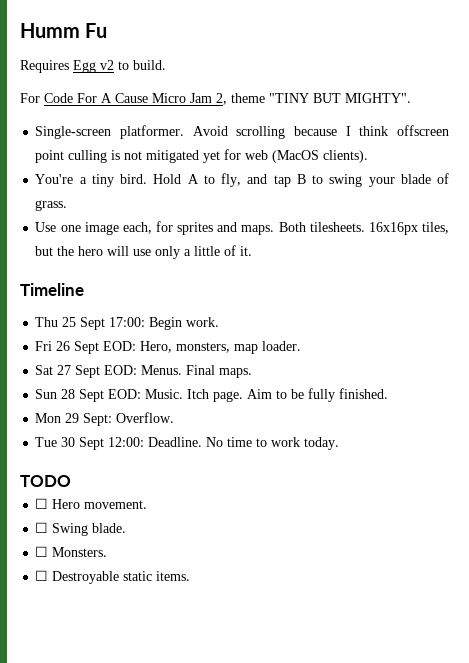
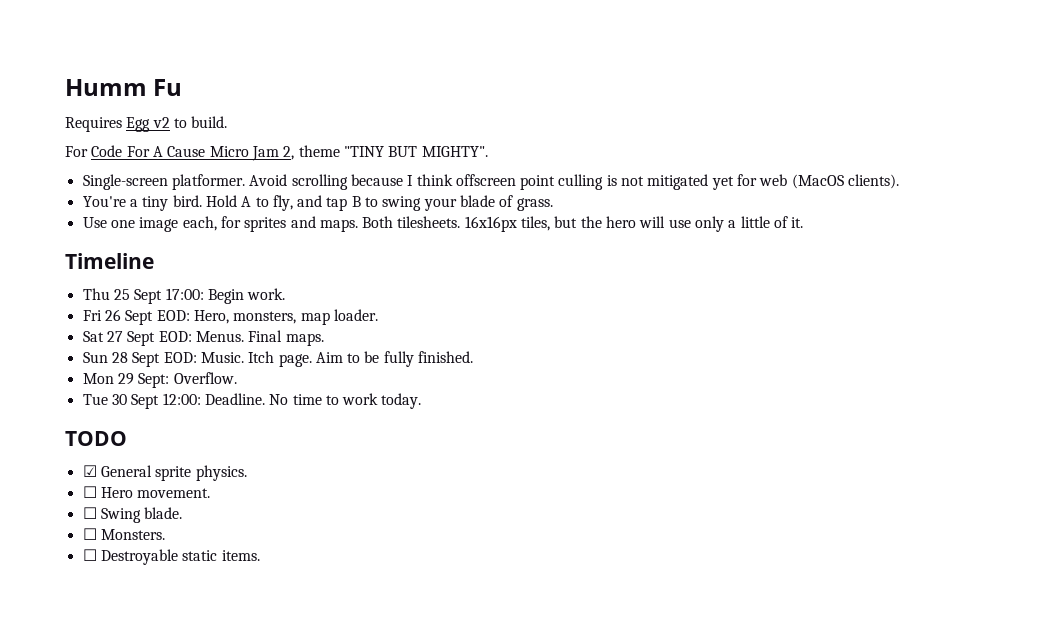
(71, 481) none -> [82,465,247,481] // ☑ General sprite physics.

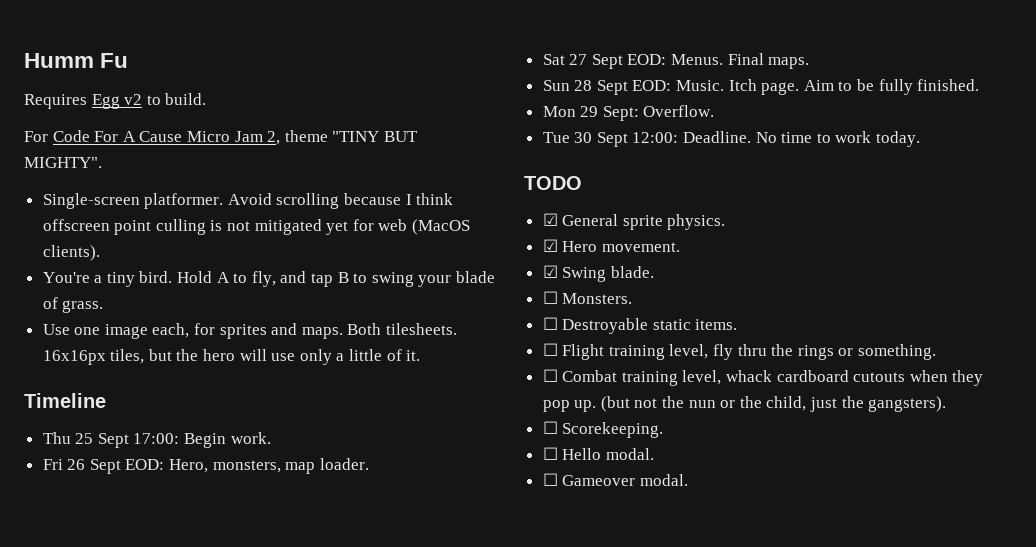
[82,486,97,498] ☐ -> [542,239,558,252] ☑
[82,507,97,519] ☐ -> [542,265,558,278] ☑
(260, 555) none -> [542,343,937,360] [542,369,984,386] [542,396,947,412] [542,421,664,438] [542,447,654,460] [542,473,688,486] // ☐ Flight training level, fly thru the rings or something. // ☐ Combat training level, whack cardboard cutouts when they pop up. (but not the nun or the child, just the gangsters). // ☐ Scorekeeping. // ☐ Hello modal. // ☐ Gameover modal.

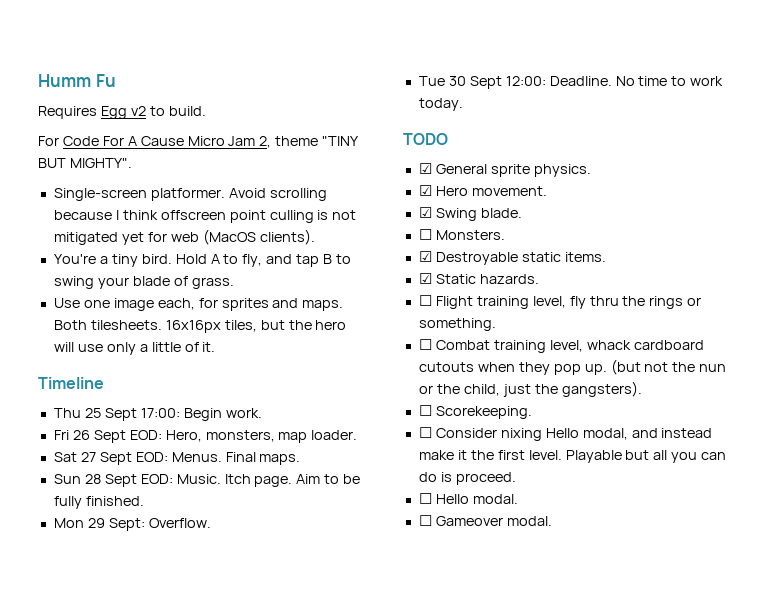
[542,317,558,330] ☐ -> [418,251,432,262] ☑
(738, 324) none -> [418,273,539,284] // ☑ Static hazards.
(664, 430) none -> [418,427,713,441] [418,450,727,463] [418,472,516,485] // ☐ Consider nixing Hello modal, and instead make it the first level. Playable but all you can do is proceed.

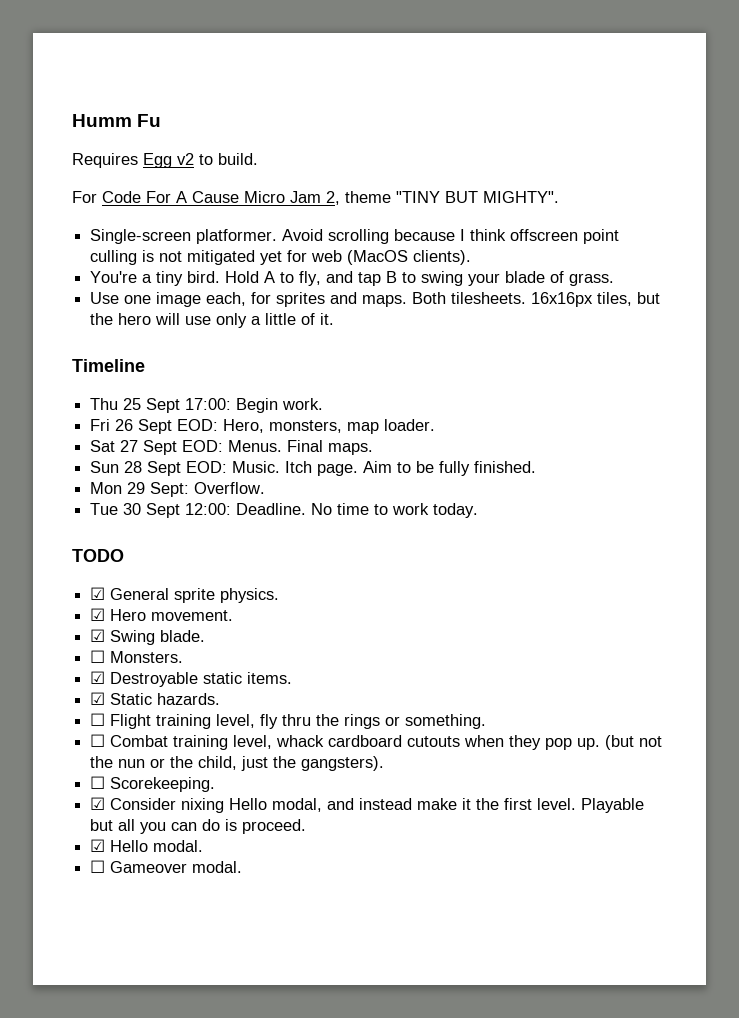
[418,427,432,438] ☐ -> [90,797,106,810] ☑
[418,493,432,504] ☐ -> [90,839,106,852] ☑

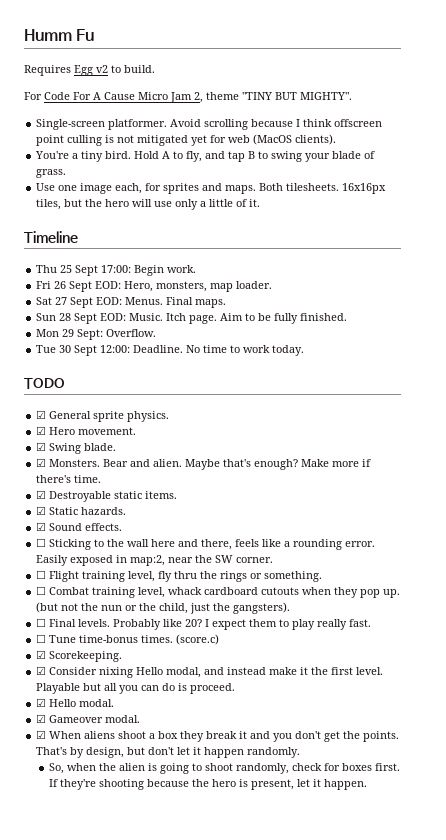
[90,650,106,663] ☐ -> [36,458,47,467] ☑
(184, 657) none -> [103,459,372,470] [36,475,102,483] Bear and alien. Maybe that's enough? Make more if there's time.
(221, 699) none -> [36,522,123,531] [36,538,376,550] [36,555,274,566] // ☑ Sound effects. // ☐ Sticking to the wall here and there, feels like a rounding error. Easily exposed in map:2, near the SW corner.
(106, 782) none -> [49,619,372,630] [36,634,220,645] [36,650,47,659] Final levels. Probably like 20? I expect them to play really fast. // ☐ Tune time-bonus times. (score.c) // ☑
[90,860,106,873] ☐ -> [36,714,47,723] ☑
(243, 867) none -> [36,730,400,742] [36,747,301,758] [49,763,401,774] [49,779,368,790] // ☑ When aliens shoot a box they break it and you don't get the points. That's by design, but don't let it happen randomly. // So, when the alien is going to shoot randomly, check for boxes first. If they're shooting because the hero is present, let it happen.

